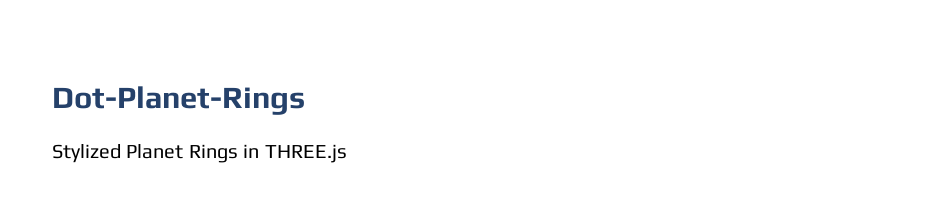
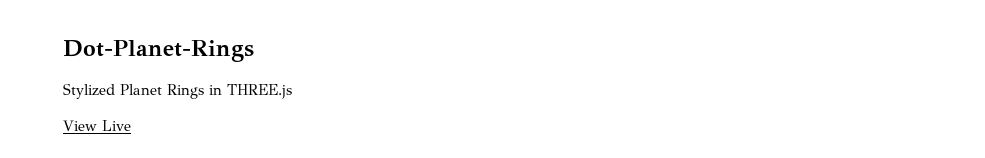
(347, 153) none -> [63,120,131,131] // View Live

